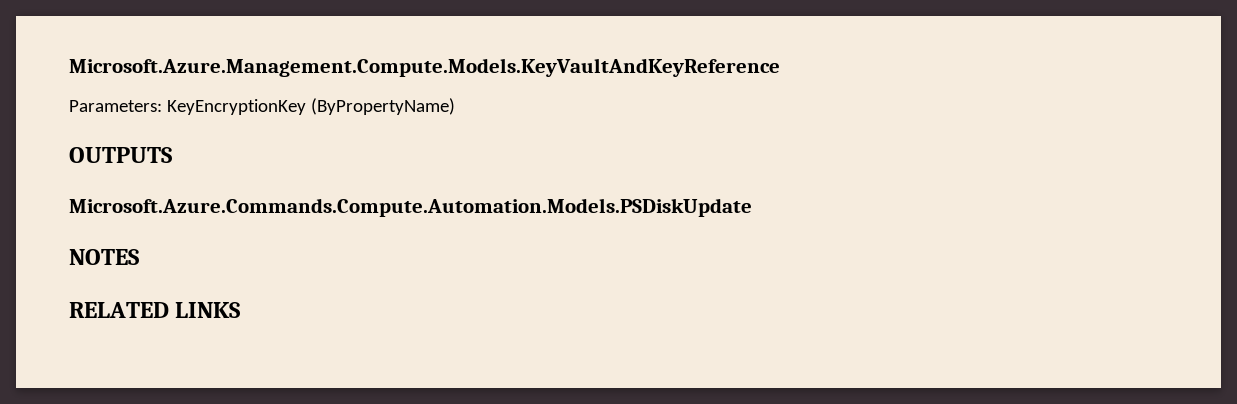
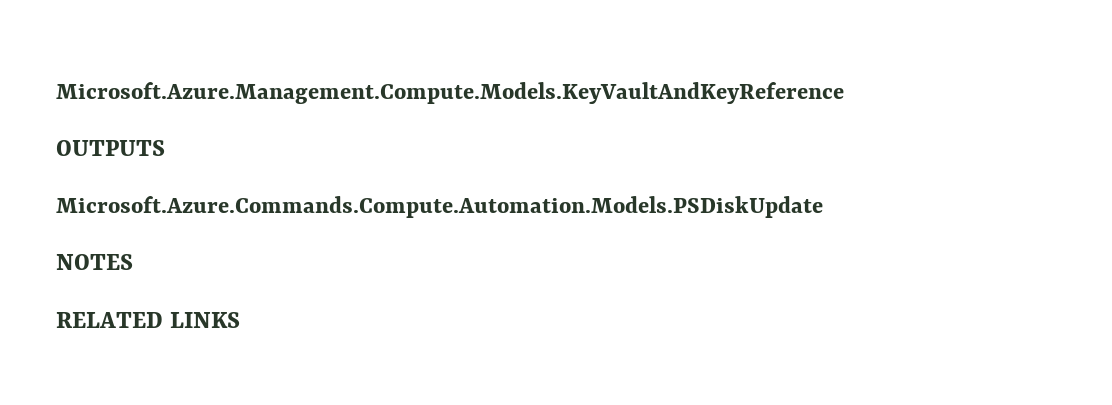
[69,98,455,115] // Parameters: KeyEncryptionKey (ByPropertyName) -> (844, 93) none

